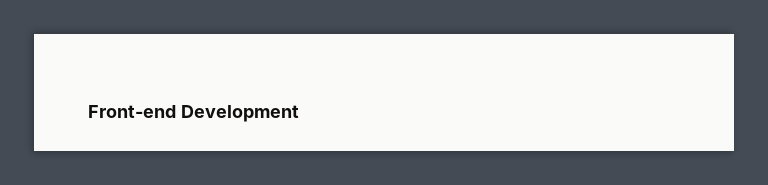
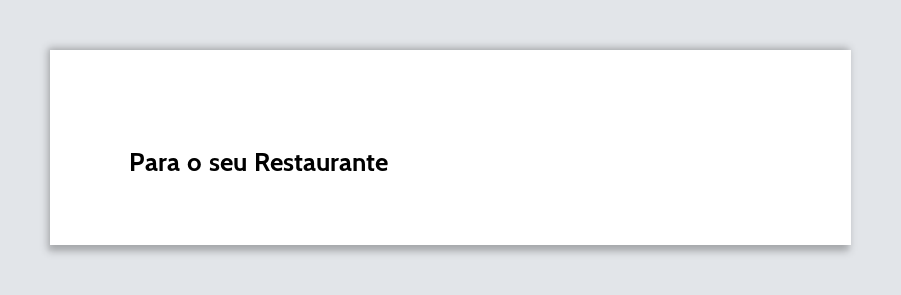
[88,105,299,122] Front-end Development -> [129,153,389,171] Para o seu Restaurante

